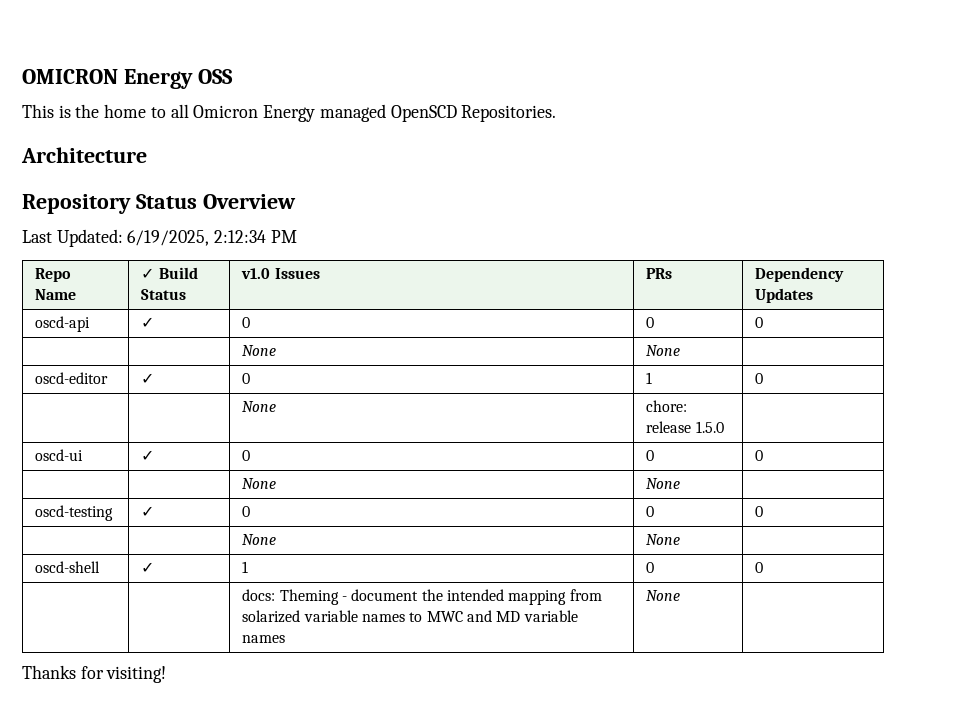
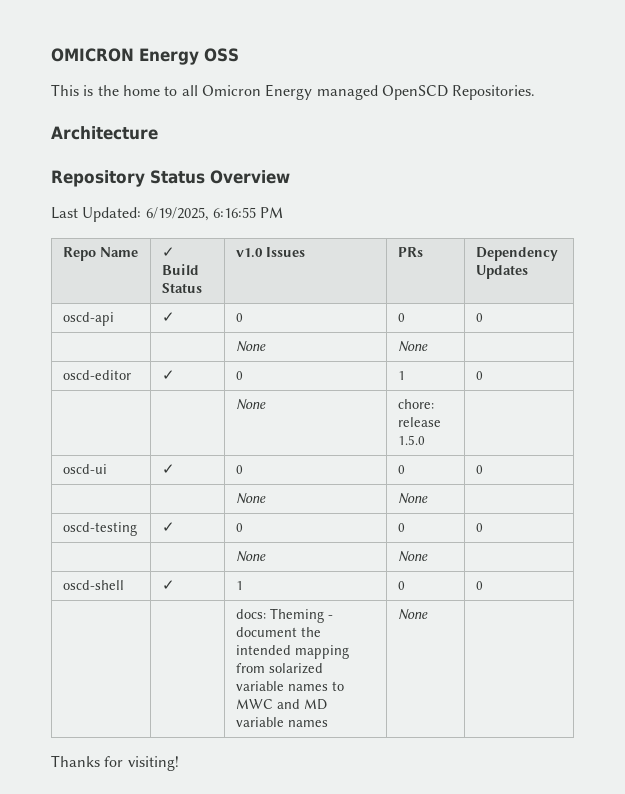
[214,230,267,243] 2:12:34 -> [212,207,256,218] 6:16:55

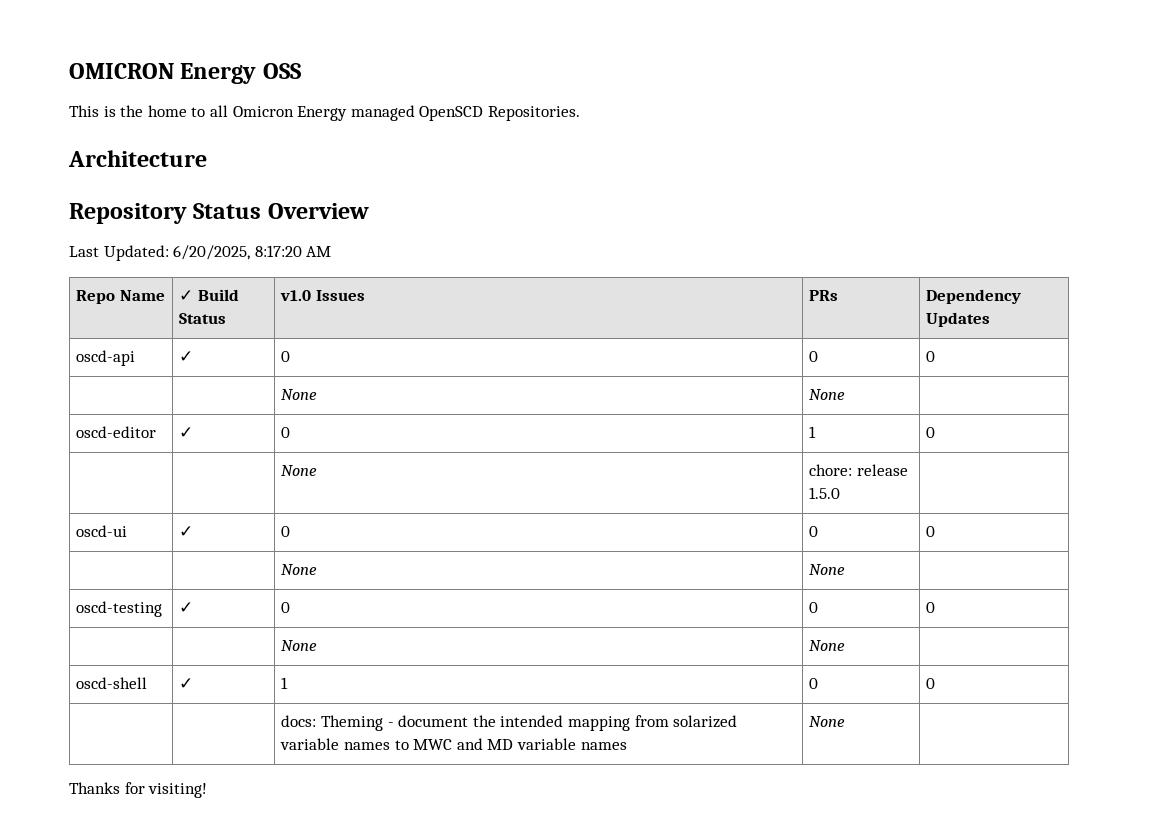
[145,207,284,221] 6/19/2025, 6:16:55 PM -> [173,245,332,260] 6/20/2025, 8:17:20 AM

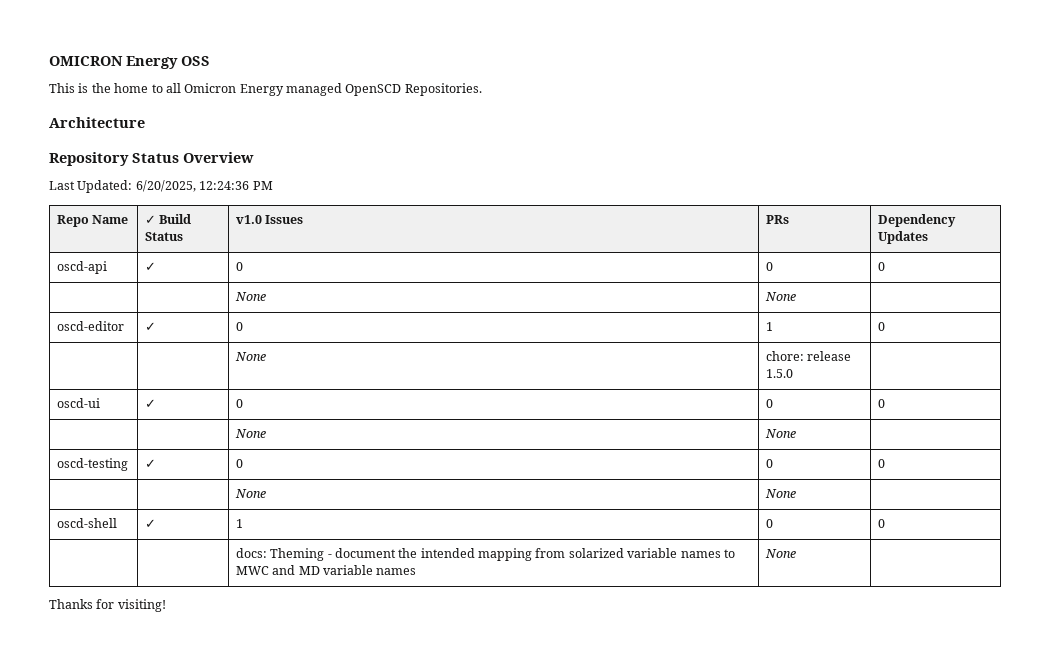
[254,245,332,257] 8:17:20 AM -> [199,181,273,190] 12:24:36 PM

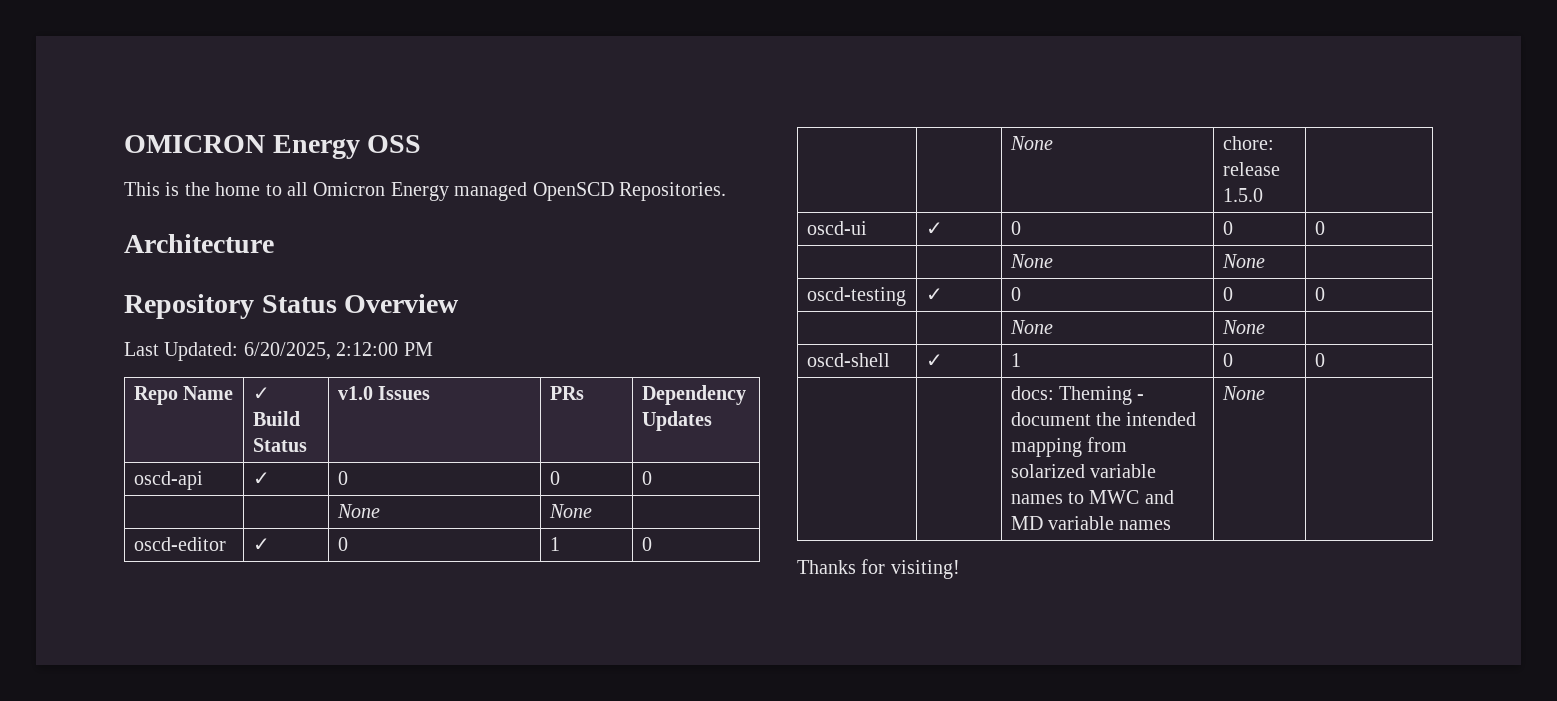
[199,181,250,190] 12:24:36 -> [336,342,399,356] 2:12:00

